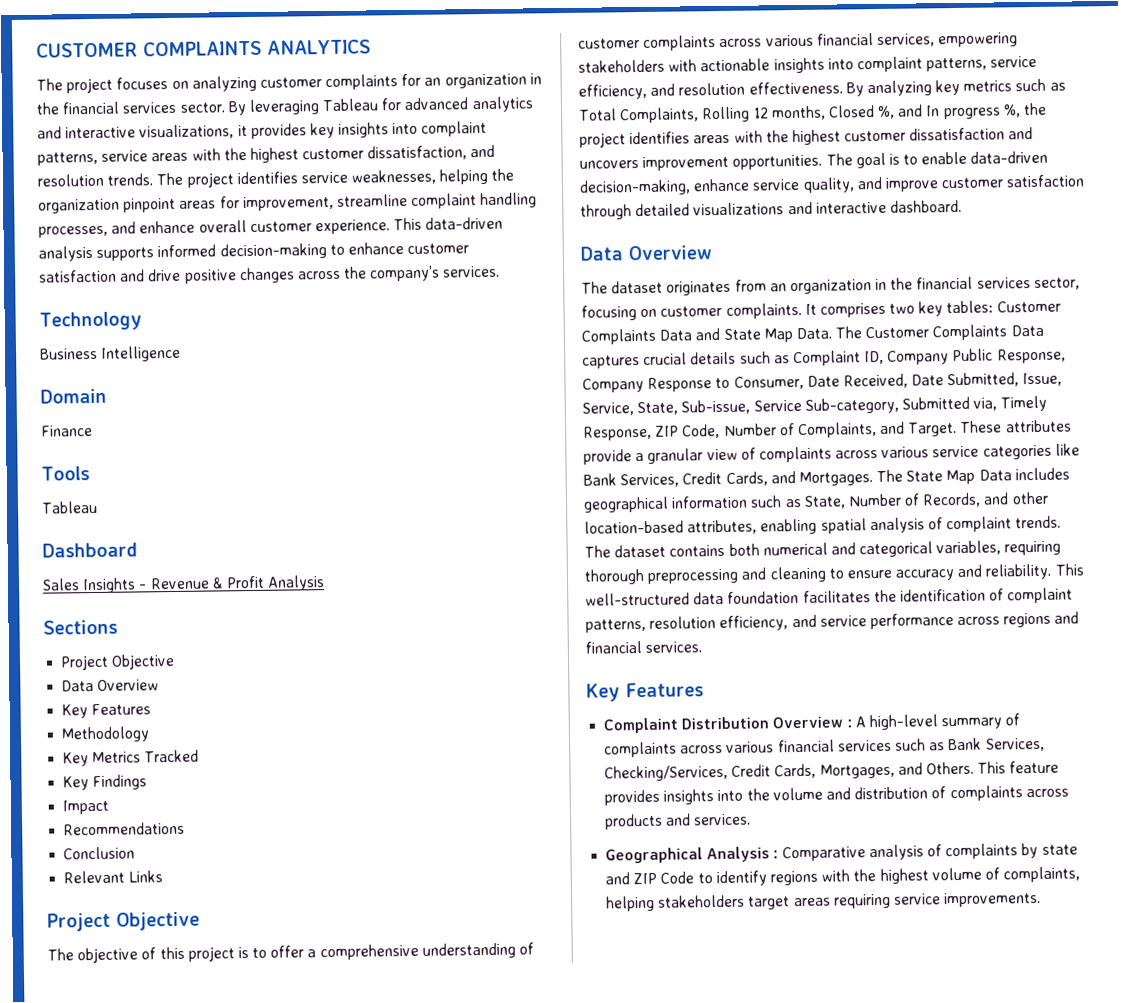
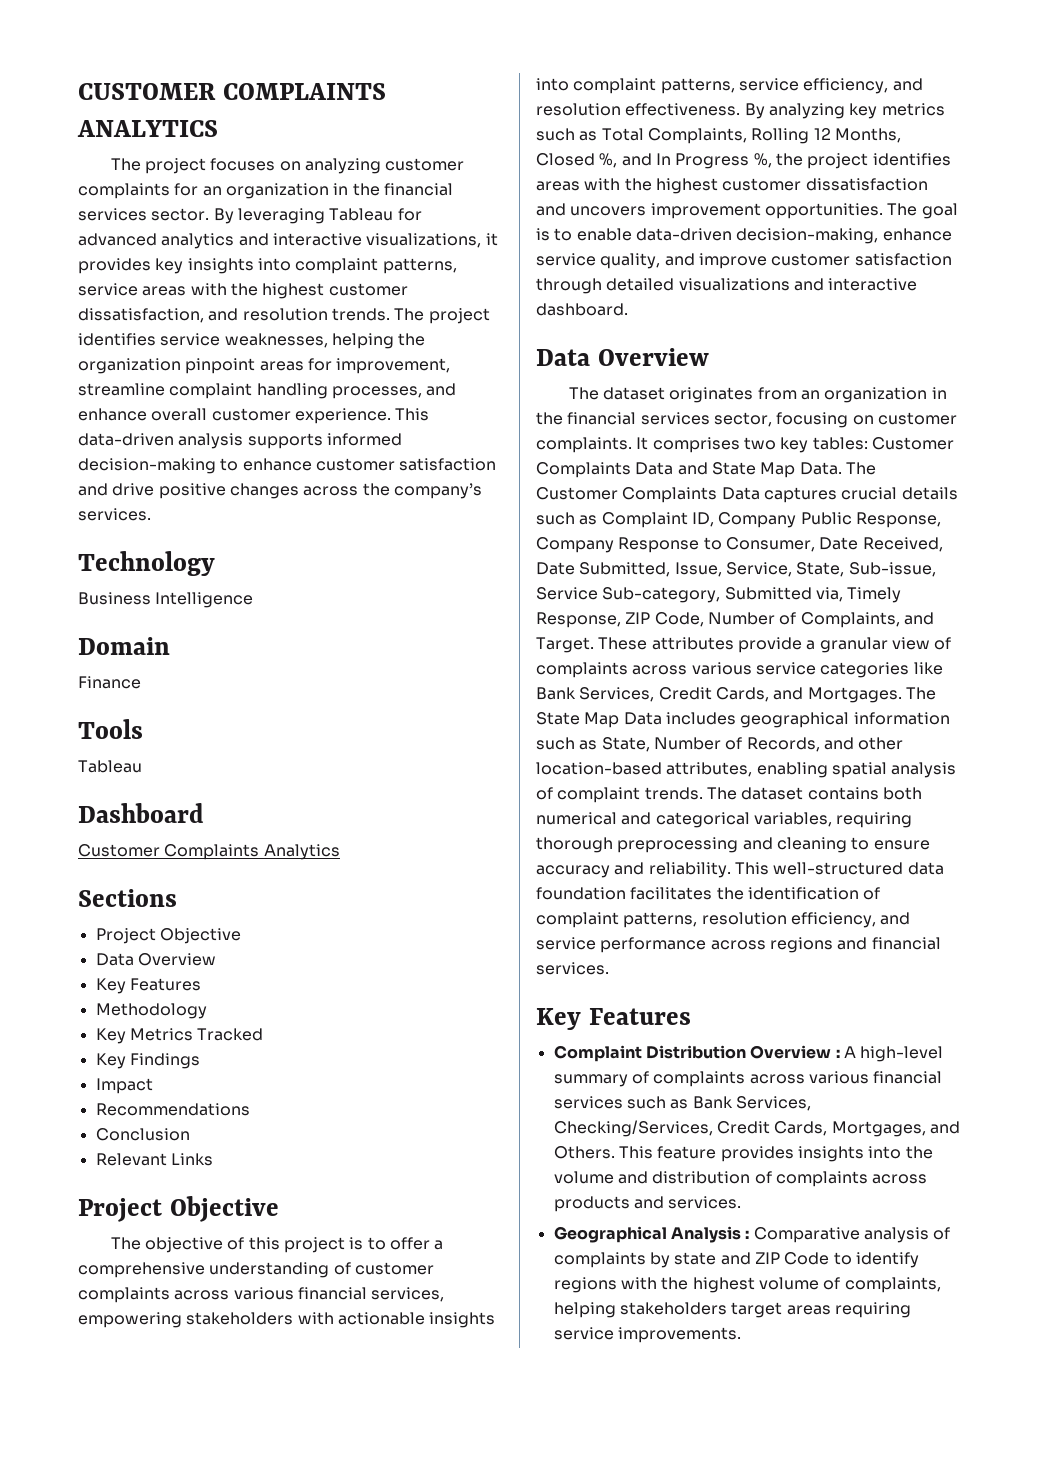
[42,575,326,594] Sales Insights - Revenue & Profit Analysis -> [78,844,340,860] Customer Complaints Analytics
[770,105,826,121] months, -> [834,128,901,143] Months,
[943,107,1001,120] progress -> [675,153,750,169] Progress

